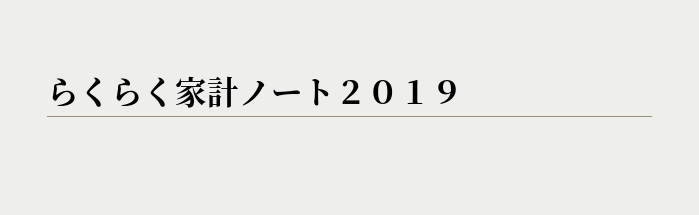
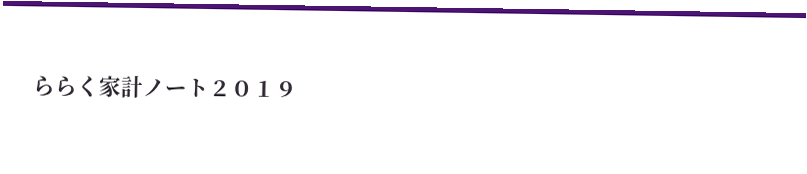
[47,77,111,107] らく -> [32,75,56,97] ら

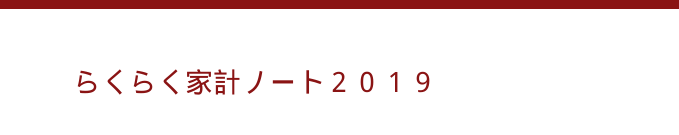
[32,75,56,97] ら -> [73,69,129,95] らく

